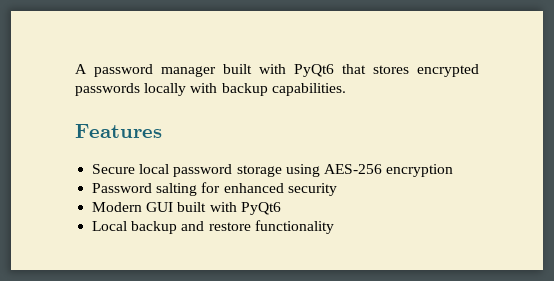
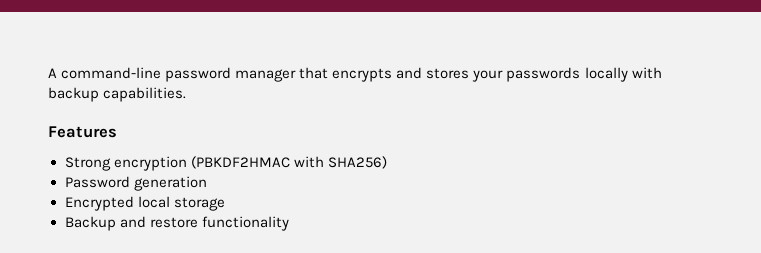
(87, 69) none -> [61,67,162,79] command-line
[223,64,479,77] built with PyQt6 that stores encrypted -> [299,67,504,82] that encrypts and stores your
[92,164,454,177] [92,182,337,196] [92,202,281,215] [92,221,178,234] Secure local password storage using AES-256 encryption // Password salting for enhanced security // Modern GUI built with PyQt6 // Local backup -> [64,156,387,171] [64,176,207,191] [64,196,225,211] [64,216,116,231] Strong encryption (PBKDF2HMAC with SHA256) // Password generation // Encrypted local storage // Backup

